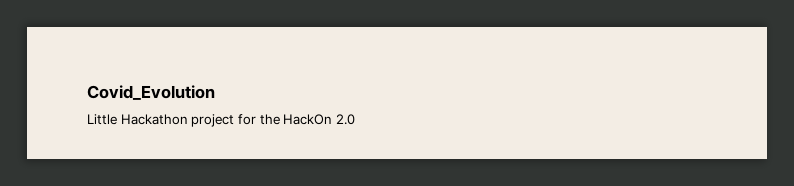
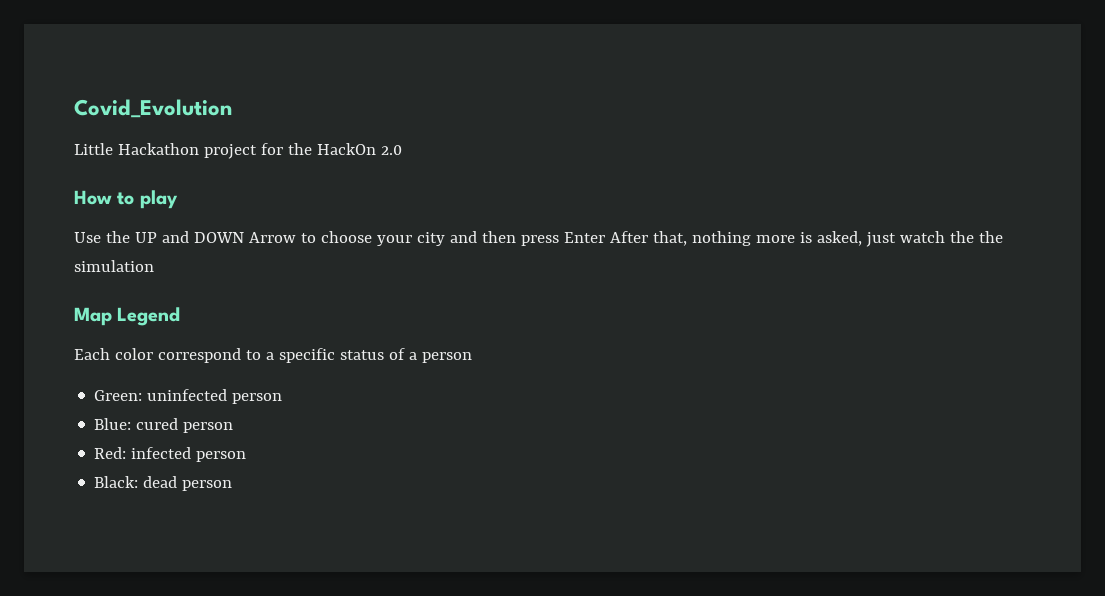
(355, 119) none -> [74,190,178,209] [74,231,1003,247] [74,260,154,272] [74,307,181,326] [74,348,472,363] [94,389,283,404] [94,418,234,433] [94,447,247,462] [94,476,233,491] // How to play // Use the UP and DOWN Arrow to choose your city and then press Enter After that, nothing more is asked, just watch the the simulation // Map Legend // Each color correspond to a specific status of a person // Green: uninfected person // Blue: cured person // Red: infected person // Black: dead person

